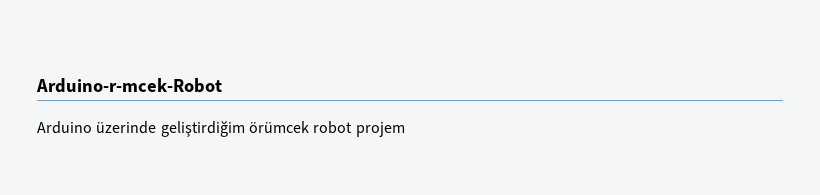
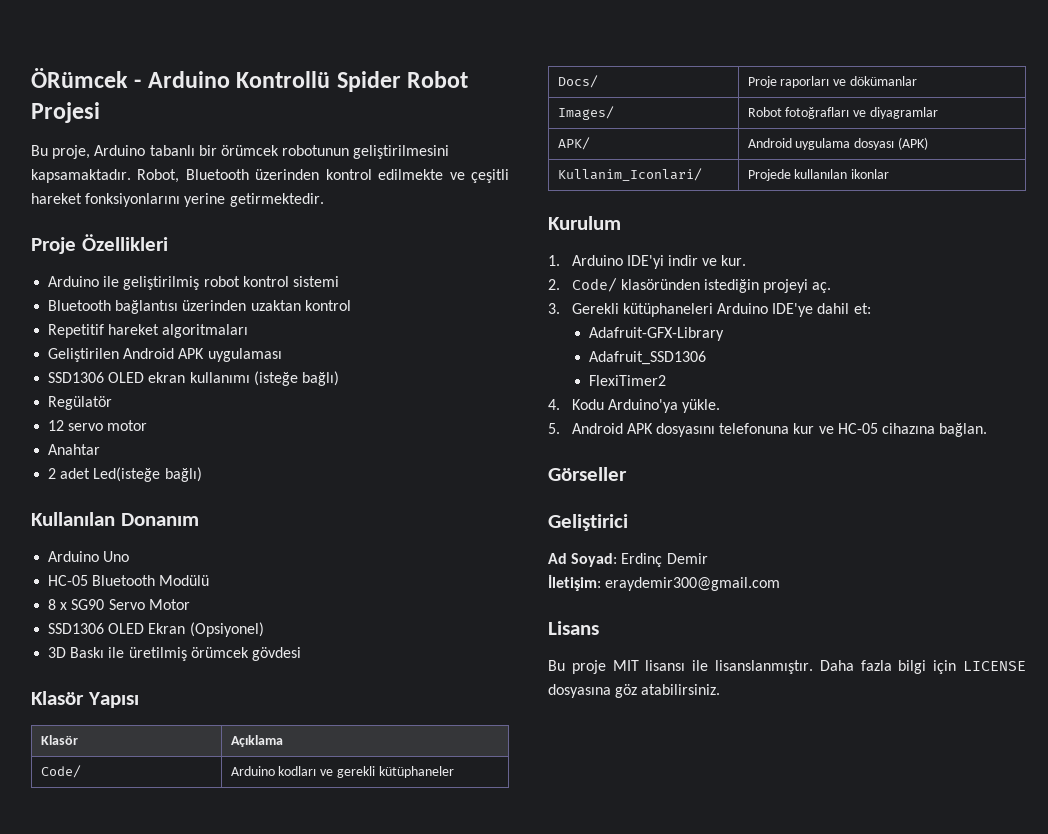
[36,78,222,93] [37,120,405,137] Arduino-r-mcek-Robot // Arduino üzerinde geliştirdiğim örümcek robot projem -> [31,68,469,92] [31,102,100,123] [31,145,450,159] [31,169,510,183] [31,193,324,207] [31,234,168,254] [48,276,339,290] [48,300,351,314] [48,324,249,338] [48,348,282,362] [48,371,339,386] [48,396,113,410] [48,420,148,431] [48,444,101,455] [48,467,202,482] [31,512,199,526] [48,551,130,562] [48,575,210,586] [48,599,190,610] [48,622,264,637] [48,647,301,661] [31,691,139,708] [40,735,78,745] [230,735,283,747] [40,765,81,778] [230,766,454,778] [557,75,598,88] [747,76,917,88] [557,106,614,120] [747,107,938,119] [557,137,590,150] [747,137,928,150] [557,168,702,181] [747,169,890,181] [548,216,621,230] [548,255,747,269] [548,277,832,293] [548,303,871,317] [588,327,724,341] [588,351,706,365] [588,375,666,386] [548,399,721,413] [548,423,988,437] [548,467,627,481] [548,514,628,531] [548,553,708,567] [548,574,781,591] [548,621,599,635] [548,660,1026,674] [548,684,721,698] ÖRümcek - Arduino Kontrollü Spider Robot Projesi // Bu proje, Arduino tabanlı bir örümcek robotunun geliştirilmesini kapsamaktadır. Robot, Bluetooth üzerinden kontrol edilmekte ve çeşitli hareket fonksiyonlarını yerine getirmektedir. // Proje Özellikleri // Arduino ile geliştirilmiş robot kontrol sistemi // Bluetooth bağlantısı üzerinden uzaktan kontrol // Repetitif hareket algoritmaları // Geliştirilen Android APK uygulaması // SSD1306 OLED ekran kullanımı (isteğe bağlı) // Regülatör // 12 servo motor // Anahtar // 2 adet Led(isteğe bağlı) // Kullanılan Donanım // Arduino Uno // HC-05 Bluetooth Modülü // 8 x SG90 Servo Motor // SSD1306 OLED Ekran (Opsiyonel) // 3D Baskı ile üretilmiş örümcek gövdesi // Klasör Yapısı // Klasör | Açıklama // Code/ | Arduino kodları ve gerekli kütüphaneler // Docs/ | Proje raporları ve dökümanlar // Images/ | Robot fotoğrafları ve diyagramlar // APK/ | Android uygulama dosyası (APK) // Kullanim_Iconlari/ | Projede kullanılan ikonlar // Kurulum // 1. Arduino IDE'yi indir ve kur. // 2. Code/ klasöründen istediğin projeyi aç. // 3. Gerekli kütüphaneleri Arduino IDE'ye dahil et: // Adafruit-GFX-Library // Adafruit_SSD1306 // FlexiTimer2 // 4. Kodu Arduino'ya yükle. // 5. Android APK dosyasını telefonuna kur ve HC-05 cihazına bağlan. // Görseller // Geliştirici // Ad Soyad: Erdinç Demir // İletişim: eraydemir300@gmail.com // Lisans // Bu proje MIT lisansı ile lisanslanmıştır. Daha fazla bilgi için LICENSE dosyasına göz atabilirsiniz.

